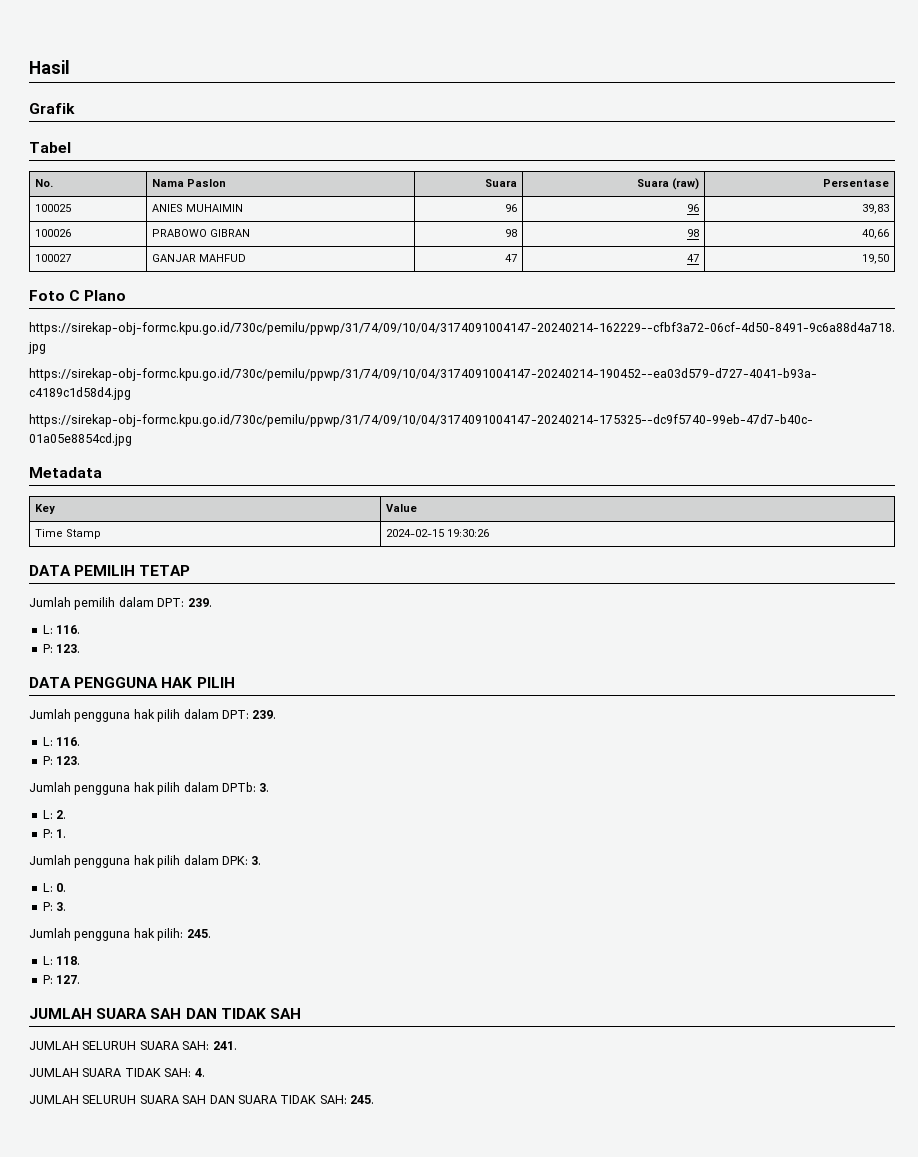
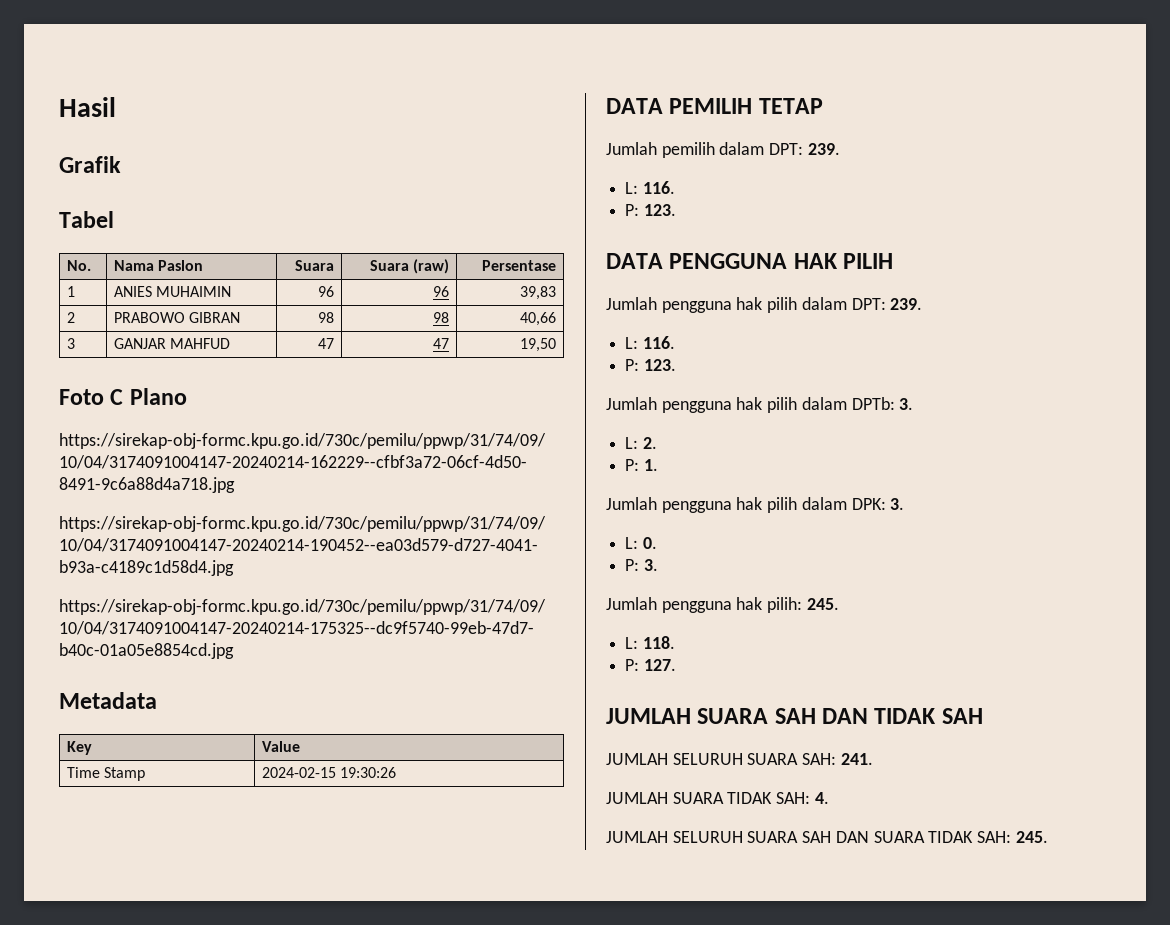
[35,204,72,212] 100025 -> [66,286,75,297] 1
[35,229,72,237] 100026 -> [66,312,75,323] 2
[35,254,72,262] 100027 -> [66,338,75,349] 3

